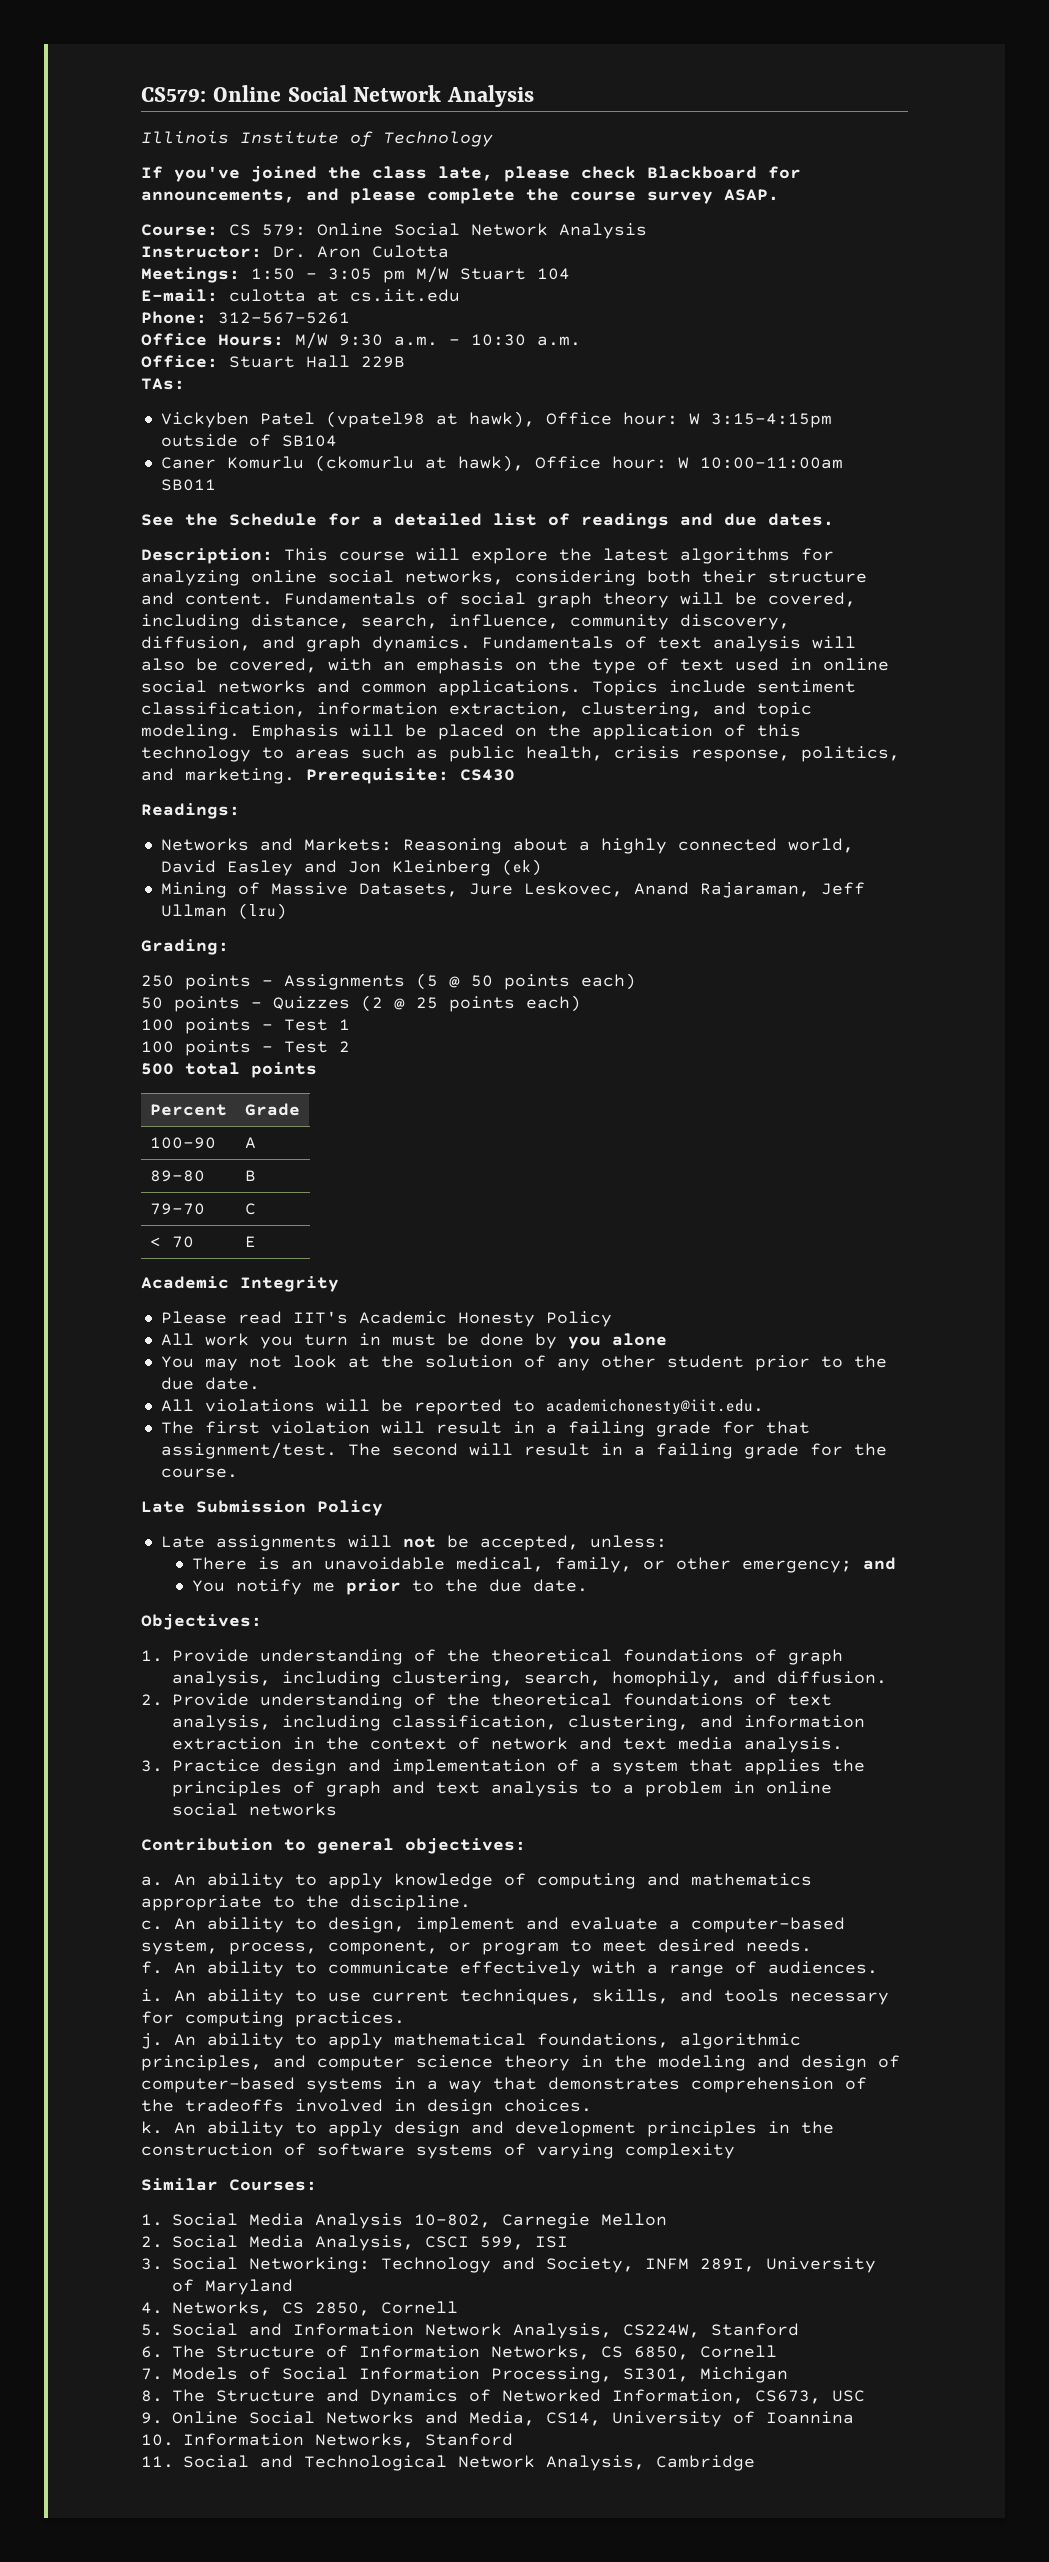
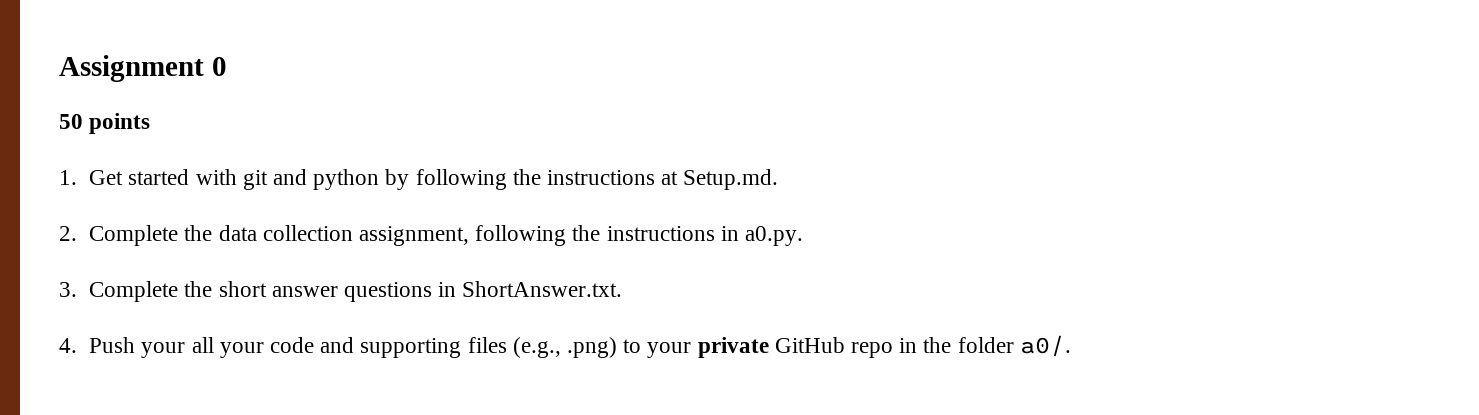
[141,85,534,107] [141,131,493,147] [141,166,801,182] [141,188,779,204] [141,223,647,239] [141,245,449,258] [141,266,570,283] [141,289,460,302] [141,311,350,324] [141,332,581,349] [141,355,405,368] [141,378,185,390] [160,411,832,428] [160,434,337,447] [160,455,843,472] [160,479,216,491] [141,513,834,529] [141,548,834,564] [141,570,867,586] [141,592,856,608] [141,614,790,630] [141,636,856,652] [141,658,889,674] [141,680,856,696] [141,702,812,718] [141,724,801,740] [141,746,900,762] [141,768,515,784] [141,803,240,819] [160,838,854,854] [160,859,542,876] [160,882,865,898] [160,903,287,920] [141,939,229,955] [141,973,636,990] [141,995,581,1012] [141,1018,350,1034] [141,1040,350,1056] [141,1062,317,1078] [149,1104,227,1116] [244,1103,300,1116] [149,1137,216,1149] [244,1137,256,1149] [149,1170,205,1182] [244,1170,256,1181] [149,1203,205,1215] [244,1203,256,1215] [149,1236,194,1248] [244,1236,256,1247] [141,1276,339,1292] [160,1311,612,1327] [160,1333,667,1349] [160,1355,887,1371] [160,1377,260,1390] [160,1399,764,1415] [160,1421,810,1437] [160,1442,887,1459] [160,1468,238,1478] [141,1500,383,1516] [160,1535,667,1551] [191,1557,896,1573] [191,1579,588,1595] [141,1614,262,1630] [141,1649,844,1665] [172,1671,888,1687] [141,1693,833,1709] [172,1715,866,1731] [172,1737,844,1753] [141,1759,866,1775] [172,1781,833,1797] [172,1803,338,1816] [141,1838,526,1854] [141,1873,812,1889] [141,1895,471,1911] [141,1917,845,1933] [141,1939,812,1955] [141,1961,878,1977] [141,1989,889,2005] [141,2011,405,2027] [141,2033,801,2049] [141,2055,900,2071] [141,2077,867,2093] [141,2099,592,2115] [141,2121,834,2137] [141,2143,735,2159] [141,2178,317,2191] [141,2213,668,2229] [141,2235,569,2251] [141,2257,877,2273] [172,2279,294,2295] [141,2301,459,2316] [141,2323,800,2339] [141,2345,778,2360] [141,2367,789,2383] [141,2389,866,2405] [141,2411,855,2427] [141,2433,513,2448] [141,2455,755,2471] CS579: Online Social Network Analysis // Illinois Institute of Technology // If you've joined the class late, please check Blackboard for announcements, and please complete the course survey ASAP. // Course: CS 579: Online Social Network Analysis // Instructor: Dr. Aron Culotta // Meetings: 1:50 - 3:05 pm M/W Stuart 104 // E-mail: culotta at cs.iit.edu // Phone: 312-567-5261 // Office Hours: M/W 9:30 a.m. - 10:30 a.m. // Office: Stuart Hall 229B // TAs: // Vickyben Patel (vpatel98 at hawk), Office hour: W 3:15-4:15pm outside of SB104 // Caner Komurlu (ckomurlu at hawk), Office hour: W 10:00-11:00am SB011 // See the Schedule for a detailed list of readings and due dates. // Description: This course will explore the latest algorithms for analyzing online social networks, considering both their structure and content. Fundamentals of social graph theory will be covered, including distance, search, influence, community discovery, diffusion, and graph dynamics. Fundamentals of text analysis will also be covered, with an emphasis on the type of text used in online social networks and common applications. Topics include sentiment classification, information extraction, clustering, and topic modeling. Emphasis will be placed on the application of this technology to areas such as public health, crisis response, politics, and marketing. Prerequisite: CS430 // Readings: // Networks and Markets: Reasoning about a highly connected world, David Easley and Jon Kleinberg (ek) // Mining of Massive Datasets, Jure Leskovec, Anand Rajaraman, Jeff Ullman (lru) // Grading: // 250 points - Assignments (5 @ 50 points each) // 50 points - Quizzes (2 @ 25 points each) // 100 points - Test 1 // 100 points - Test 2 // 500 total points // Percent | Grade // 100-90 | A // 89-80 | B // 79-70 | C // < 70 | E // Academic Integrity // Please read IIT's Academic Honesty Policy // All work you turn in must be done by you alone // You may not look at the solution of any other student prior to the due date. // All violations will be reported to academichonesty@iit.edu. // The first violation will result in a failing grade for that assignment/test. The second will result in a failing grade for the course. // Late Submission Policy // Late assignments will not be accepted, unless: // There is an unavoidable medical, family, or other emergency; and // You notify me prior to the due date. // Objectives: // 1. Provide understanding of the theoretical foundations of graph analysis, including clustering, search, homophily, and diffusion. // 2. Provide understanding of the theoretical foundations of text analysis, including classification, clustering, and information extraction in the context of network and text media analysis. // 3. Practice design and implementation of a system that applies the principles of graph and text analysis to a problem in online social networks // Contribution to general objectives: // a. An ability to apply knowledge of computing and mathematics appropriate to the discipline. // c. An ability to design, implement and evaluate a computer-based system, process, component, or program to meet desired needs. // f. An ability to communicate effectively with a range of audiences. // i. An ability to use current techniques, skills, and tools necessary for computing practices. // j. An ability to apply mathematical foundations, algorithmic principles, and computer science theory in the modeling and design of computer-based systems in a way that demonstrates comprehension of the tradeoffs involved in design choices. // k. An ability to apply design and development principles in the construction of software systems of varying complexity // Similar Courses: // 1. Social Media Analysis 10-802, Carnegie Mellon // 2. Social Media Analysis, CSCI 599, ISI // 3. Social Networking: Technology and Society, INFM 289I, University of Maryland // 4. Networks, CS 2850, Cornell // 5. Social and Information Network Analysis, CS224W, Stanford // 6. The Structure of Information Networks, CS 6850, Cornell // 7. Models of Social Information Processing, SI301, Michigan // 8. The Structure and Dynamics of Networked Information, CS673, USC // 9. Online Social Networks and Media, CS14, University of Ioannina // 10. Information Networks, Stanford // 11. Social and Technological Network Analysis, Cambridge -> [59,55,227,82] [59,113,151,134] [59,169,779,190] [59,225,803,246] [59,281,623,302] [59,335,1071,358] Assignment 0 // 50 points // 1. Get started with git and python by following the instructions at Setup.md. // 2. Complete the data collection assignment, following the instructions in a0.py. // 3. Complete the short answer questions in ShortAnswer.txt. // 4. Push your all your code and supporting files (e.g., .png) to your private GitHub repo in the folder a0/.

